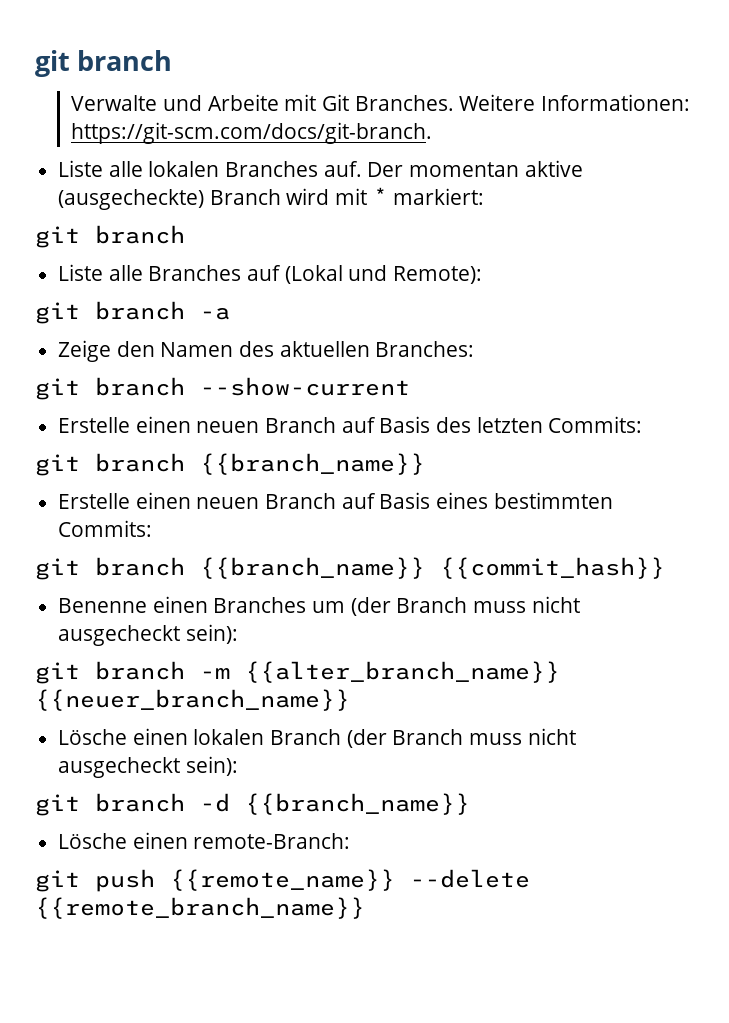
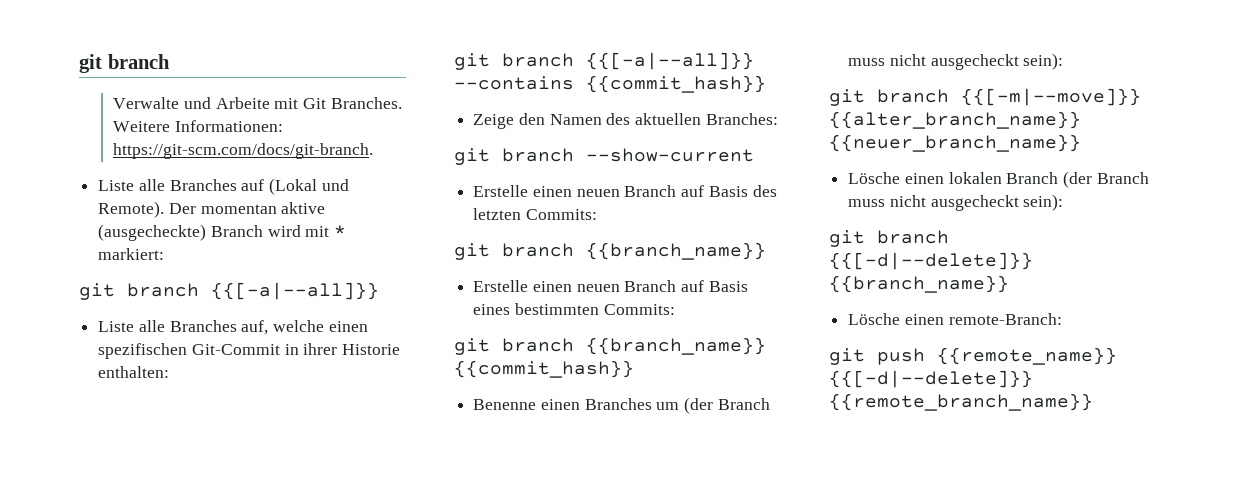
[148,161,362,177] lokalen Branches auf. -> [169,178,349,195] [98,201,165,218] Branches auf (Lokal und Remote).
[58,264,483,284] [35,301,230,324] // Liste alle Branches auf (Lokal und Remote): // git branch -a -> [211,282,379,300] [98,320,368,335] [98,343,401,359] [98,366,170,378] [454,52,754,70] [454,75,766,93] {{[-a|--all]}} // Liste alle Branches auf, welche einen spezifischen Git-Commit in ihrer Historie enthalten: // git branch {{[-a|--all]}} --contains {{commit_hash}}
[200,668,230,679] -m -> [961,88,1141,106] {{[-m|--move]}}
[200,793,230,812] -d -> [829,252,1033,270] {{[-d|--delete]}}
[410,869,530,888] --delete -> [829,370,1033,388] {{[-d|--delete]}}

